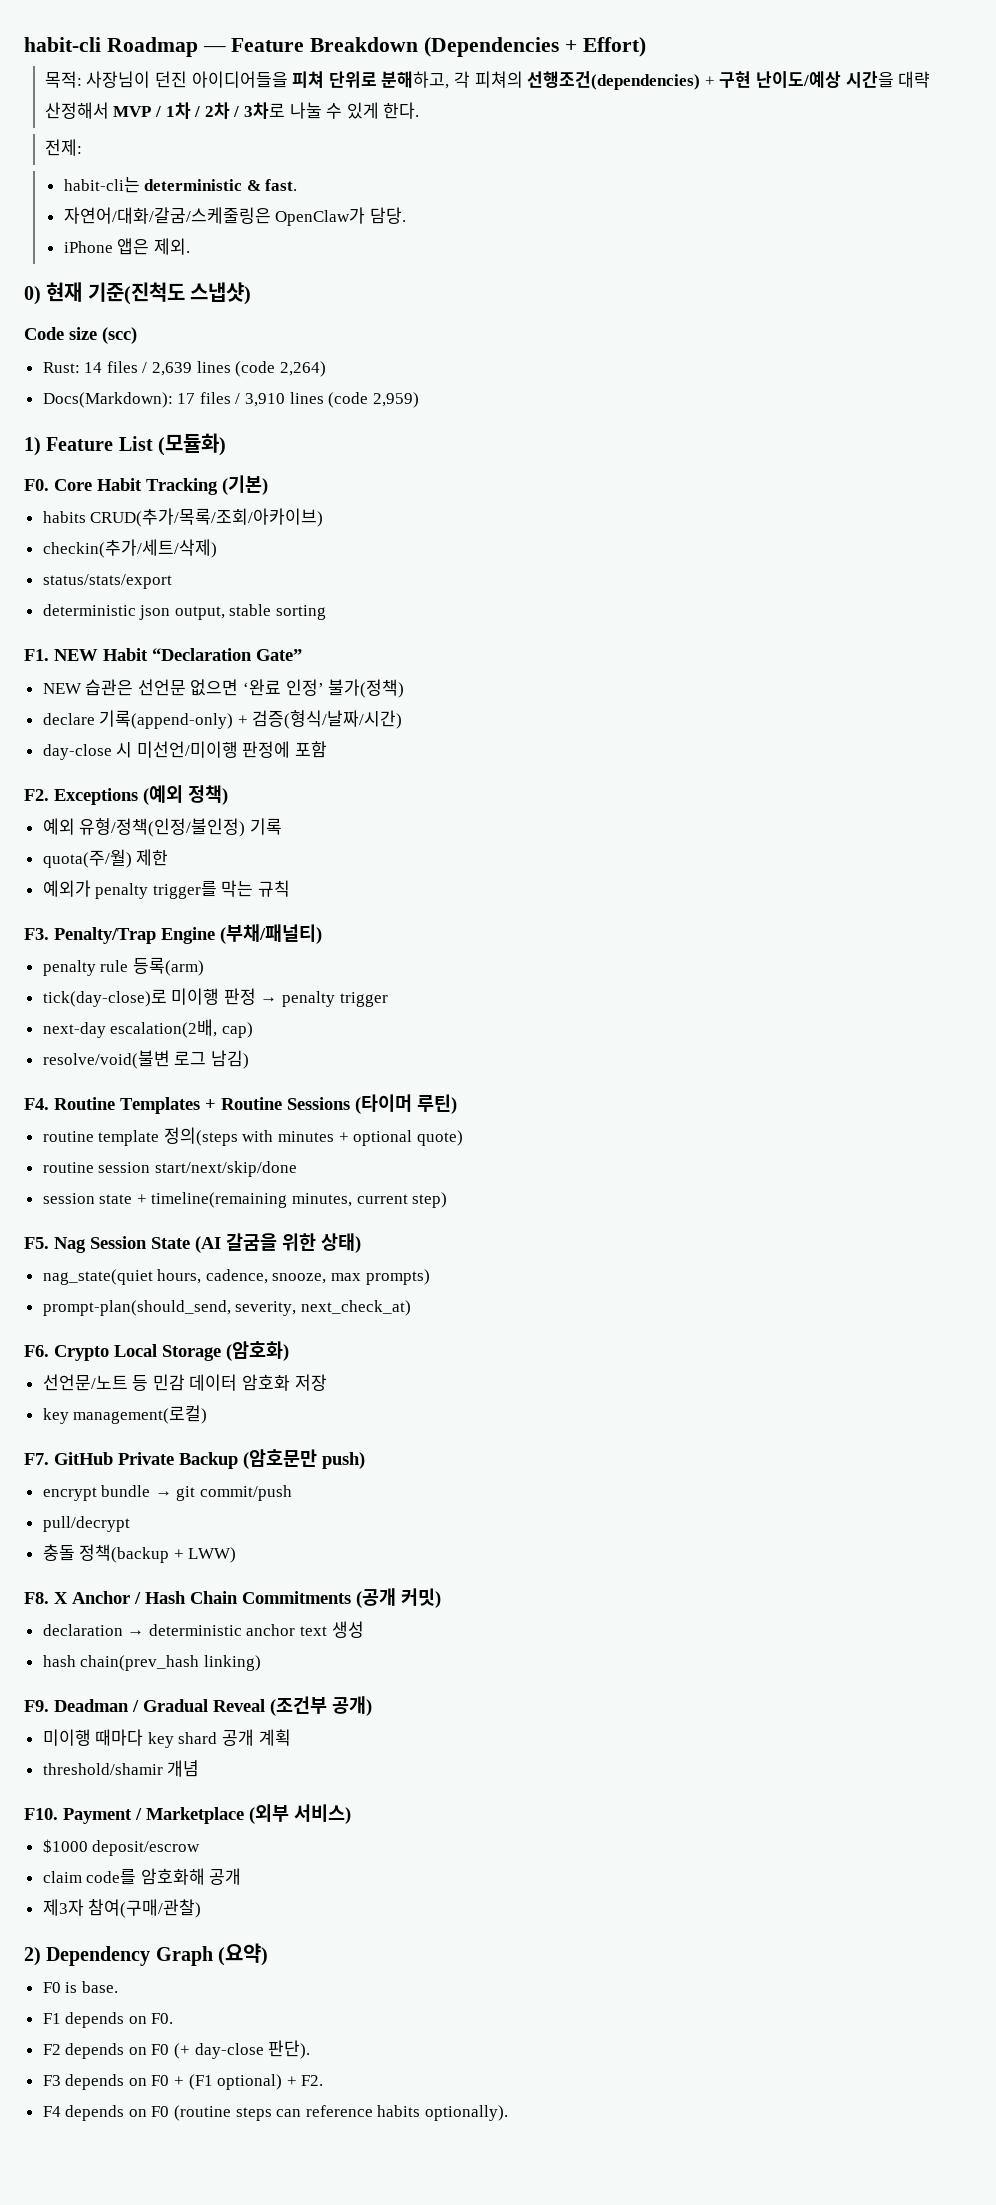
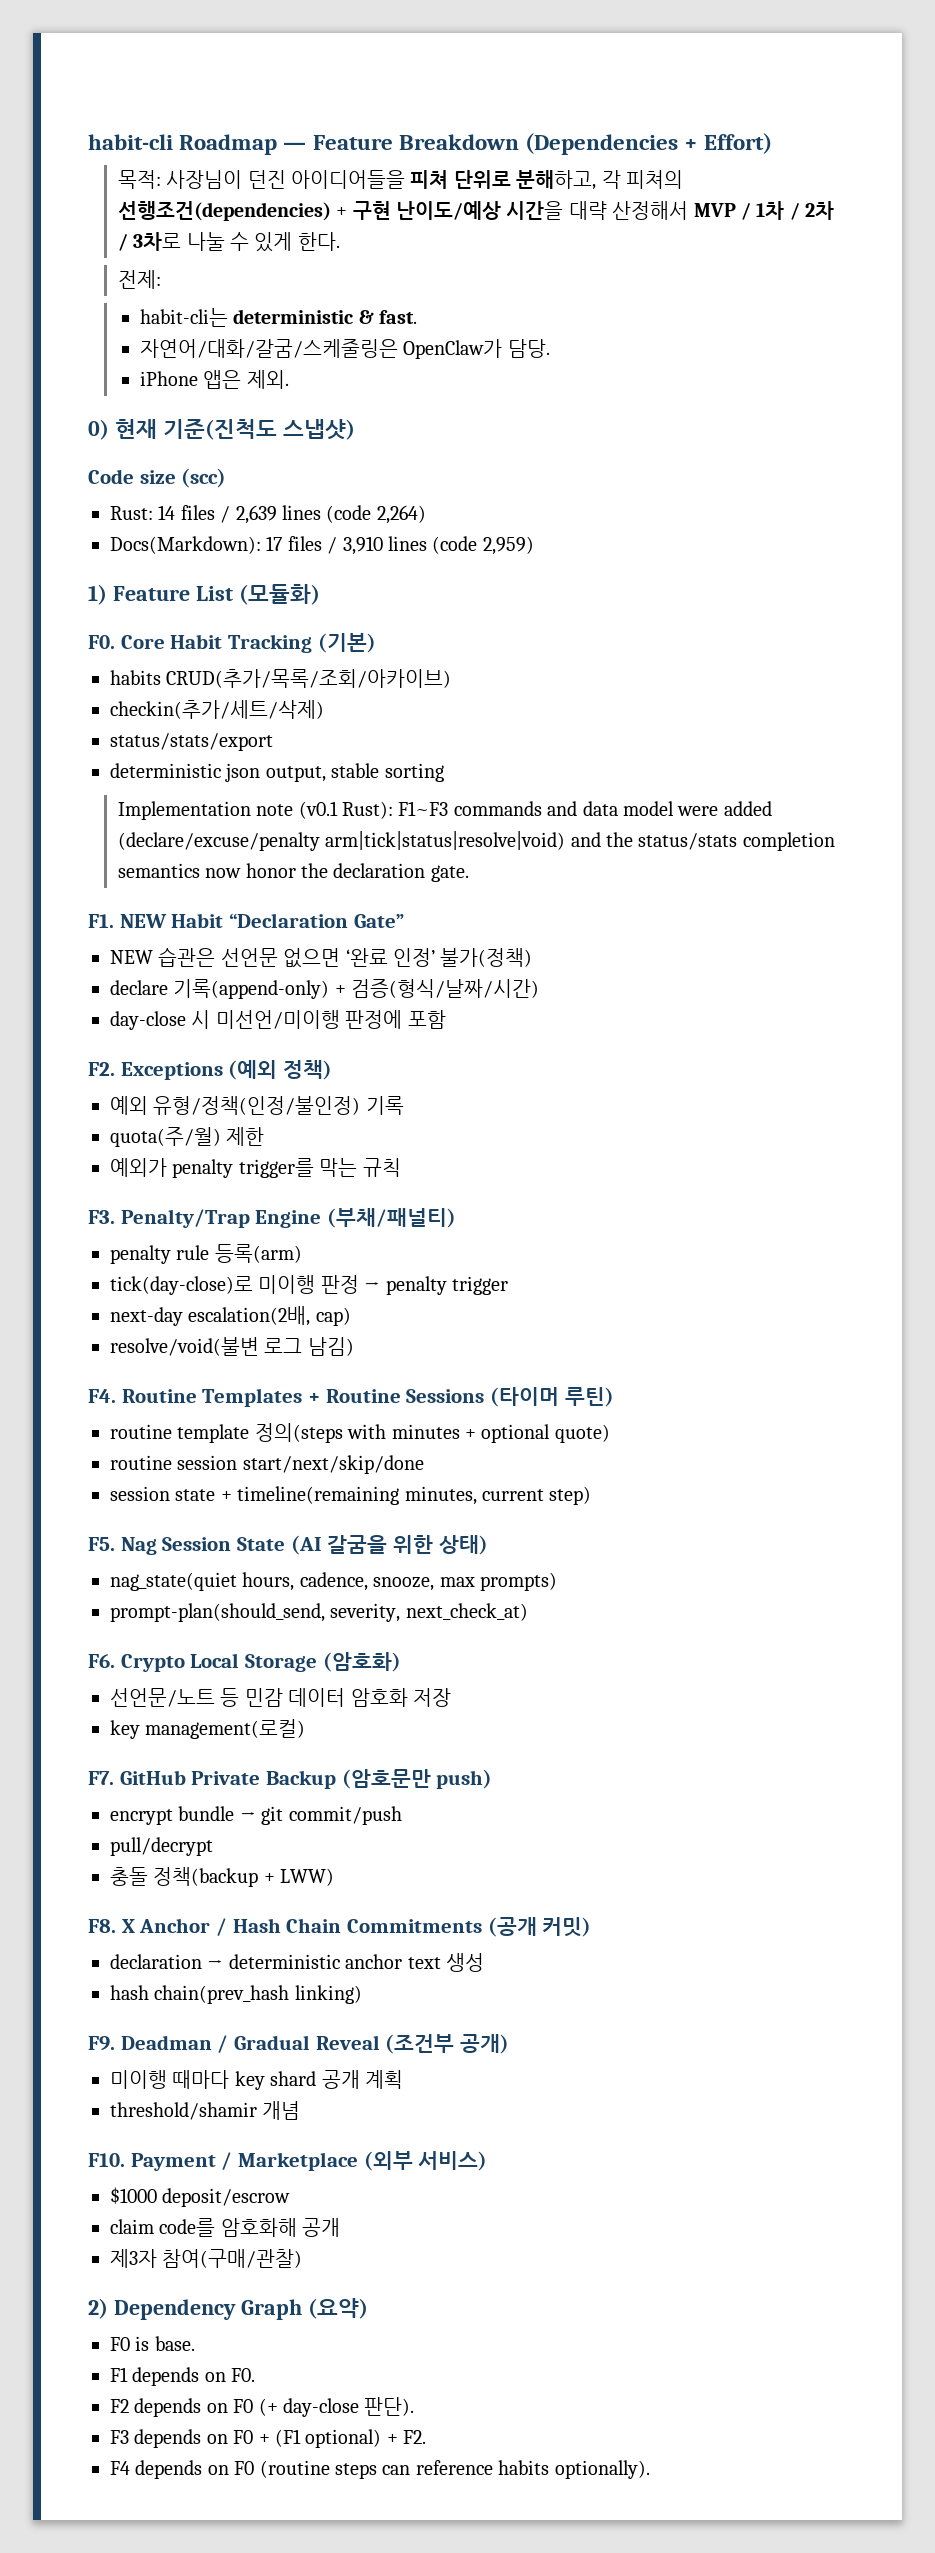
(327, 612) none -> [117,801,772,820] [117,831,835,851] [117,863,469,882] // Implementation note (v0.1 Rust): F1~F3 commands and data model were added (declare/excuse/penalty arm|tick|status|resolve|void) and the status/stats completion semantics now honor the declaration gate.

